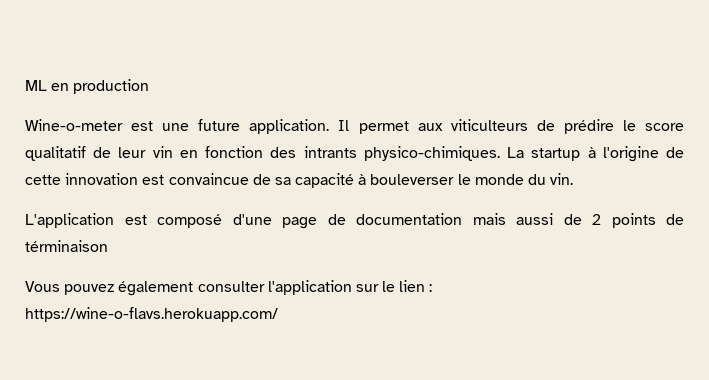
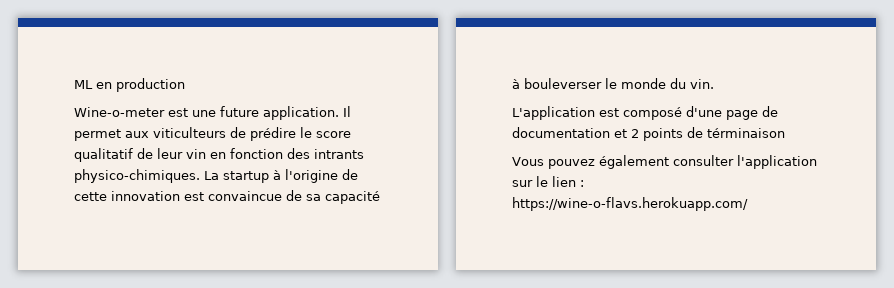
[472,213,582,225] mais aussi de -> [614,129,627,138] et

